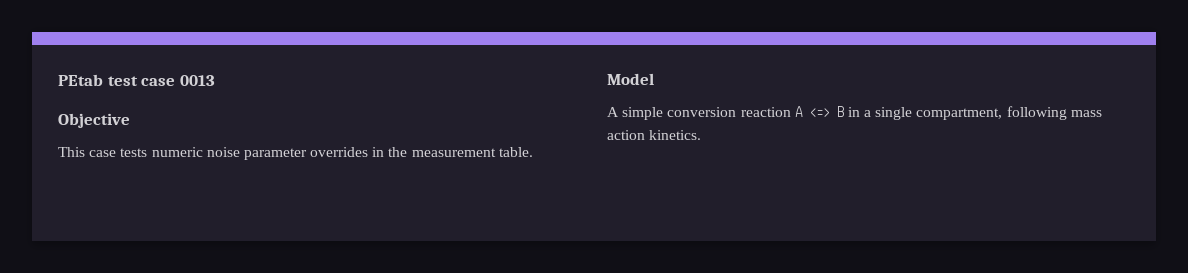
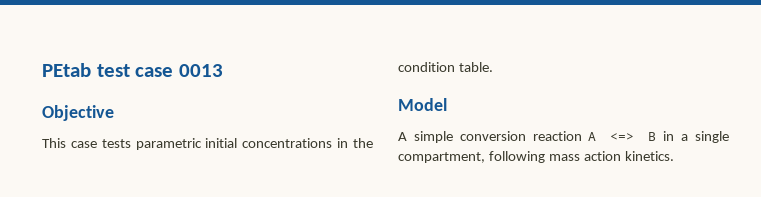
[151,147,369,160] numeric noise parameter overrides -> [135,138,333,150] parametric initial concentrations
[411,148,496,157] measurement -> [398,62,455,72] condition

